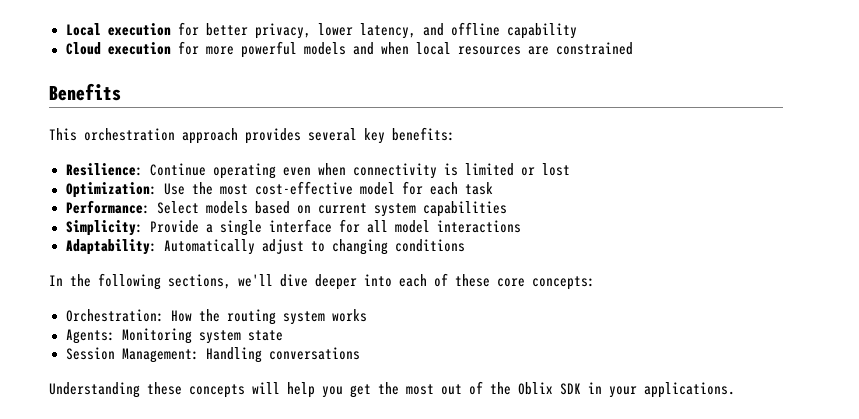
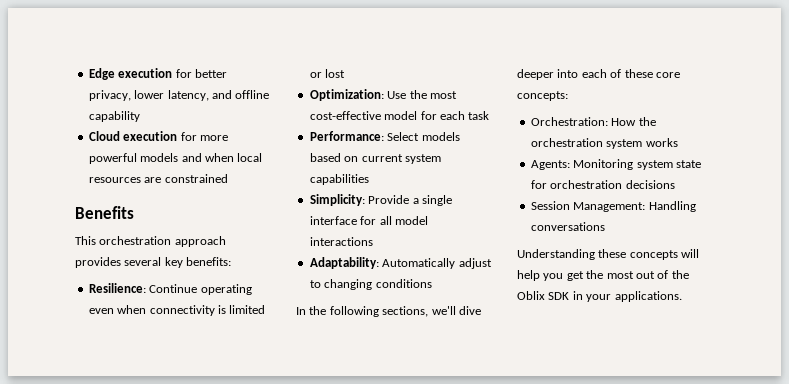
[65,23,101,36] Local -> [88,68,115,80] Edge
[226,309,276,325] routing -> [530,138,603,147] orchestration
(283, 335) none -> [530,180,675,189] for orchestration decisions

